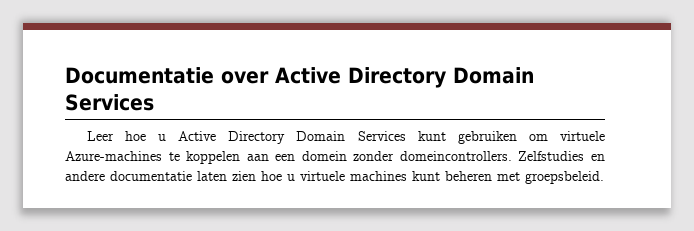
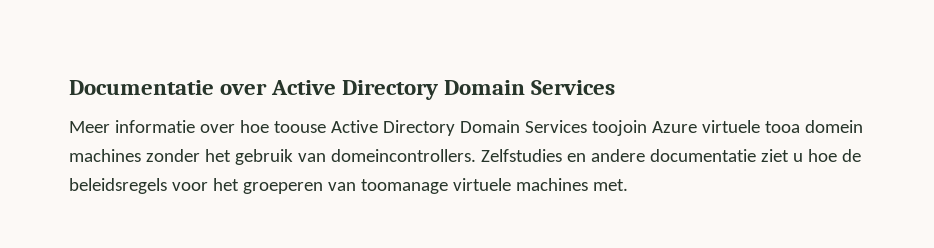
[86,131,605,144] [65,151,395,164] Leer hoe u Active Directory Domain Services kunt gebruiken om virtuele Azure-machines te koppelen aan een domein zonder -> [69,120,863,136] [69,149,326,165] Meer informatie over hoe toouse Active Directory Domain Services toojoin Azure virtuele tooa domein machines zonder het gebruik van
[197,171,604,184] laten zien hoe u virtuele machines kunt beheren met groepsbeleid. -> [760,149,861,162] [69,178,628,194] ziet u hoe de beleidsregels voor het groeperen van toomanage virtuele machines met.

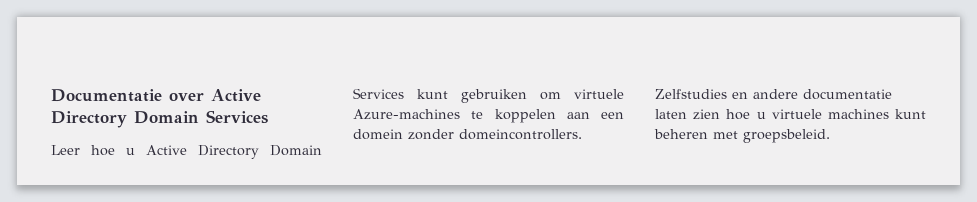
[69,120,863,136] [69,149,326,165] Meer informatie over hoe toouse Active Directory Domain Services toojoin Azure virtuele tooa domein machines zonder het gebruik van -> [51,145,322,159] [353,88,624,103] [353,109,624,123] [353,129,454,140] Leer hoe u Active Directory Domain Services kunt gebruiken om virtuele Azure-machines te koppelen aan een domein zonder
[760,149,861,162] [69,178,628,194] ziet u hoe de beleidsregels voor het groeperen van toomanage virtuele machines met. -> [655,109,926,120] [654,129,830,143] laten zien hoe u virtuele machines kunt beheren met groepsbeleid.

